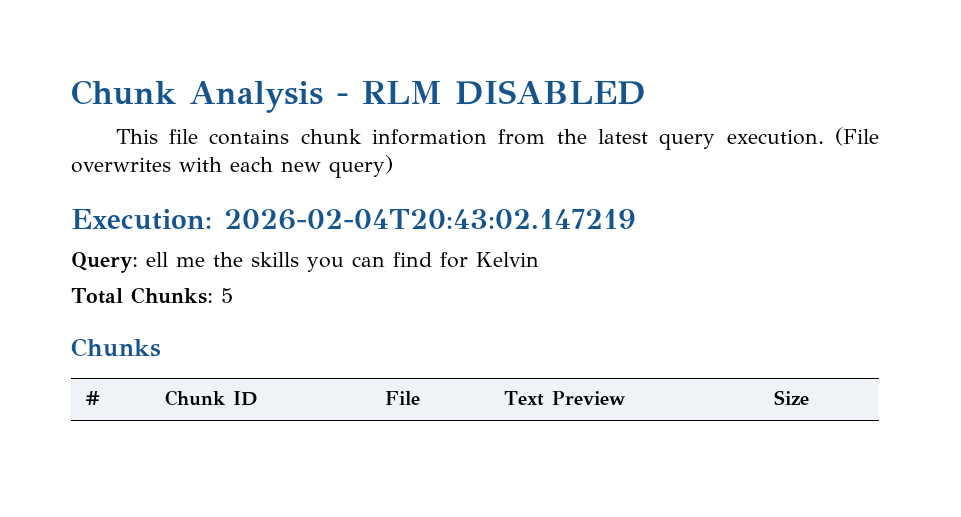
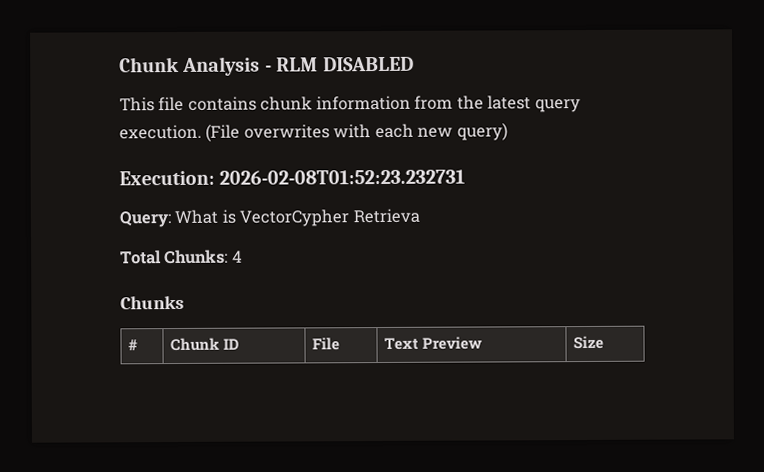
[224,209,636,230] 2026-02-04T20:43:02.147219 -> [219,169,466,185] 2026-02-08T01:52:23.232731
[146,252,539,272] ell me the skills you can find for Kelvin -> [174,208,420,227] What is VectorCypher Retrieva
[220,288,233,303] 5 -> [231,250,243,263] 4

